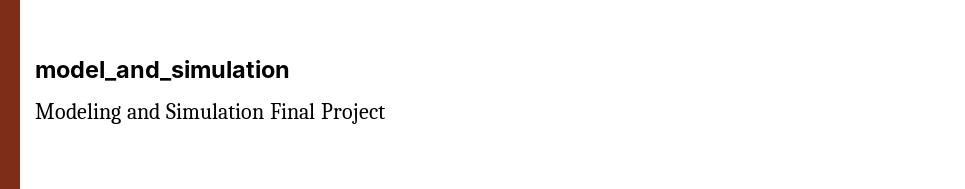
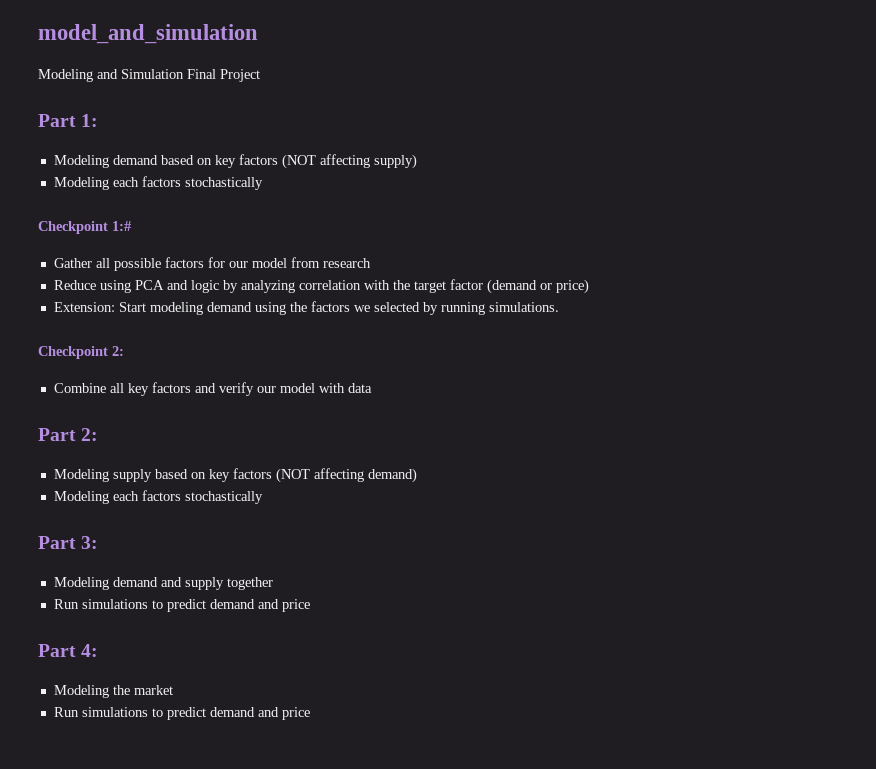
(386, 113) none -> [38,114,99,127] [53,154,417,169] [53,176,263,190] [38,221,132,234] [53,257,371,271] [53,279,589,294] [53,301,559,315] [38,346,124,359] [53,382,372,396] [38,428,99,441] [53,468,417,483] [53,490,263,504] [38,536,99,549] [53,577,273,590] [53,599,310,612] [38,644,99,657] [53,685,173,698] [53,707,310,720] // Part 1: // Modeling demand based on key factors (NOT affecting supply) // Modeling each factors stochastically // Checkpoint 1:# // Gather all possible factors for our model from research // Reduce using PCA and logic by analyzing correlation with the target factor (demand or price) // Extension: Start modeling demand using the factors we selected by running simulations. // Checkpoint 2: // Combine all key factors and verify our model with data // Part 2: // Modeling supply based on key factors (NOT affecting demand) // Modeling each factors stochastically // Part 3: // Modeling demand and supply together // Run simulations to predict demand and price // Part 4: // Modeling the market // Run simulations to predict demand and price

